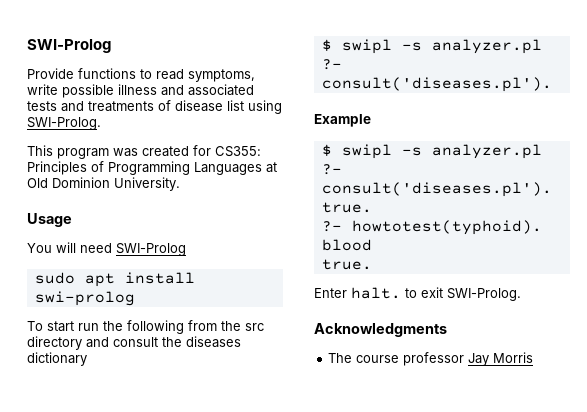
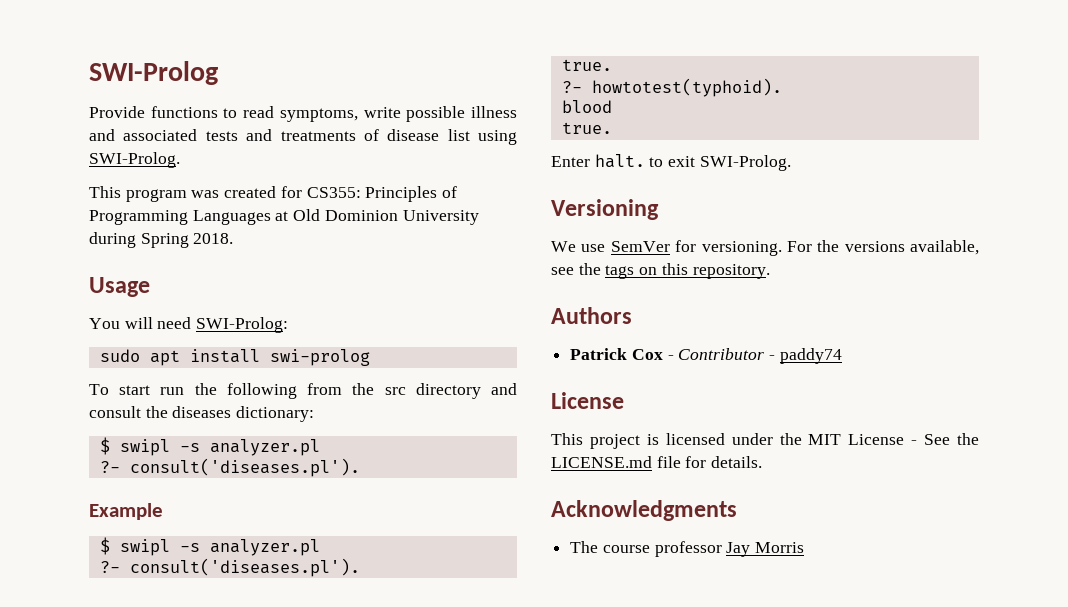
[114,177,180,191] University. -> [402,210,479,225] [89,232,234,248] University during Spring 2018.
[116,243,186,256] SWI-Prolog -> [196,317,289,333] SWI-Prolog:
[27,352,87,366] dictionary -> [236,406,315,422] dictionary:
(521, 294) none -> [551,199,659,220] [551,240,979,256] [551,263,770,279] [551,307,632,324] [570,348,842,364] [551,392,624,409] [551,433,979,449] [551,456,763,468] // Versioning // We use SemVer for versioning. For the versions available, see the tags on this repository. // Authors // Patrick Cox - Contributor - paddy74 // License // This project is licensed under the MIT License - See the LICENSE.md file for details.

